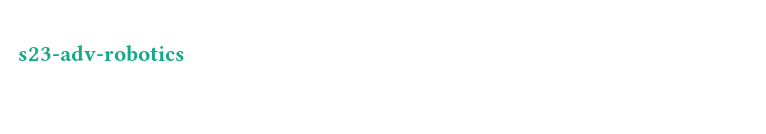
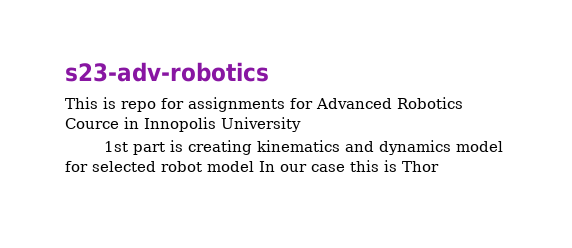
(185, 53) none -> [65,97,463,112] [65,117,301,132] [103,140,503,155] [65,160,439,172] // This is repo for assignments for Advanced Robotics Cource in Innopolis University // 1st part is creating kinematics and dynamics model for selected robot model In our case this is Thor

